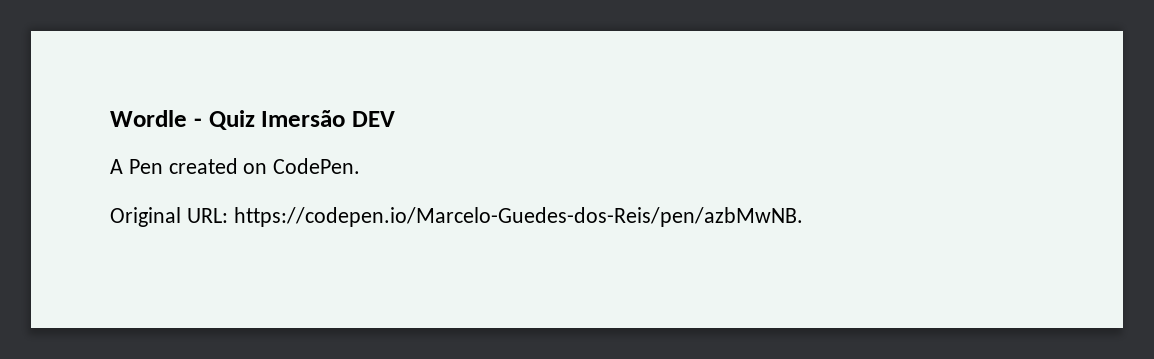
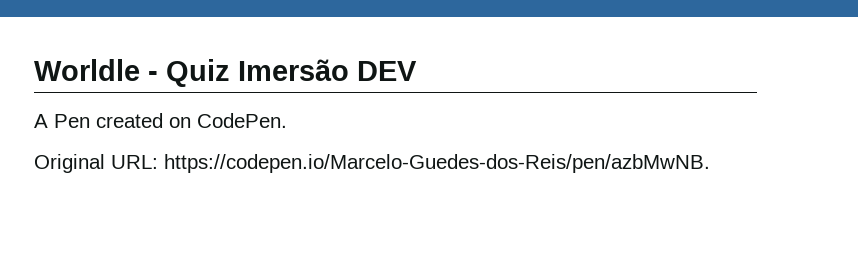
[110,110,187,127] Wordle -> [34,59,140,81] Worldle

